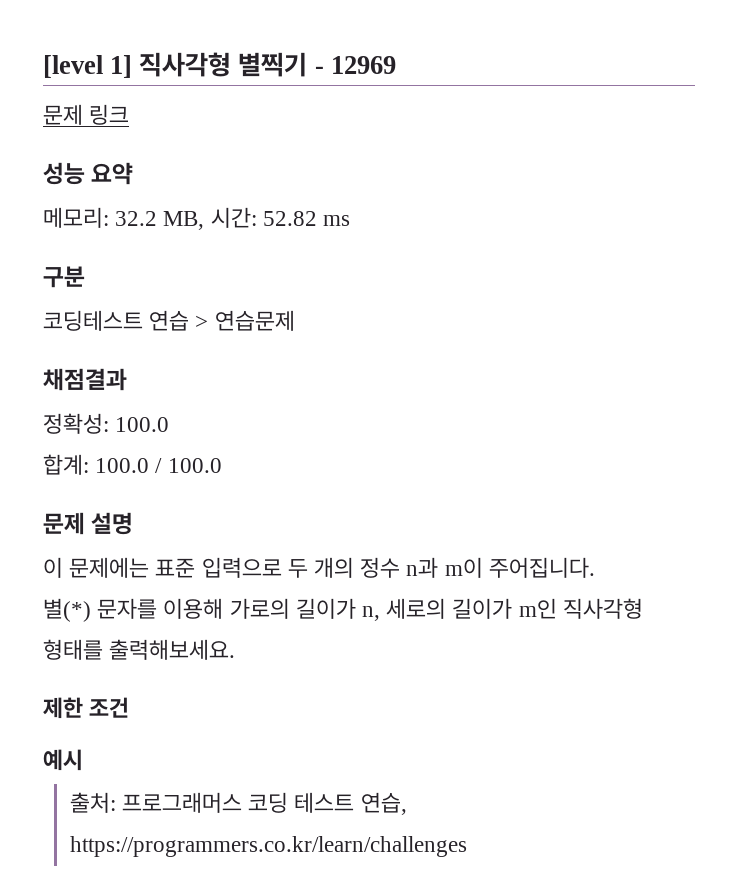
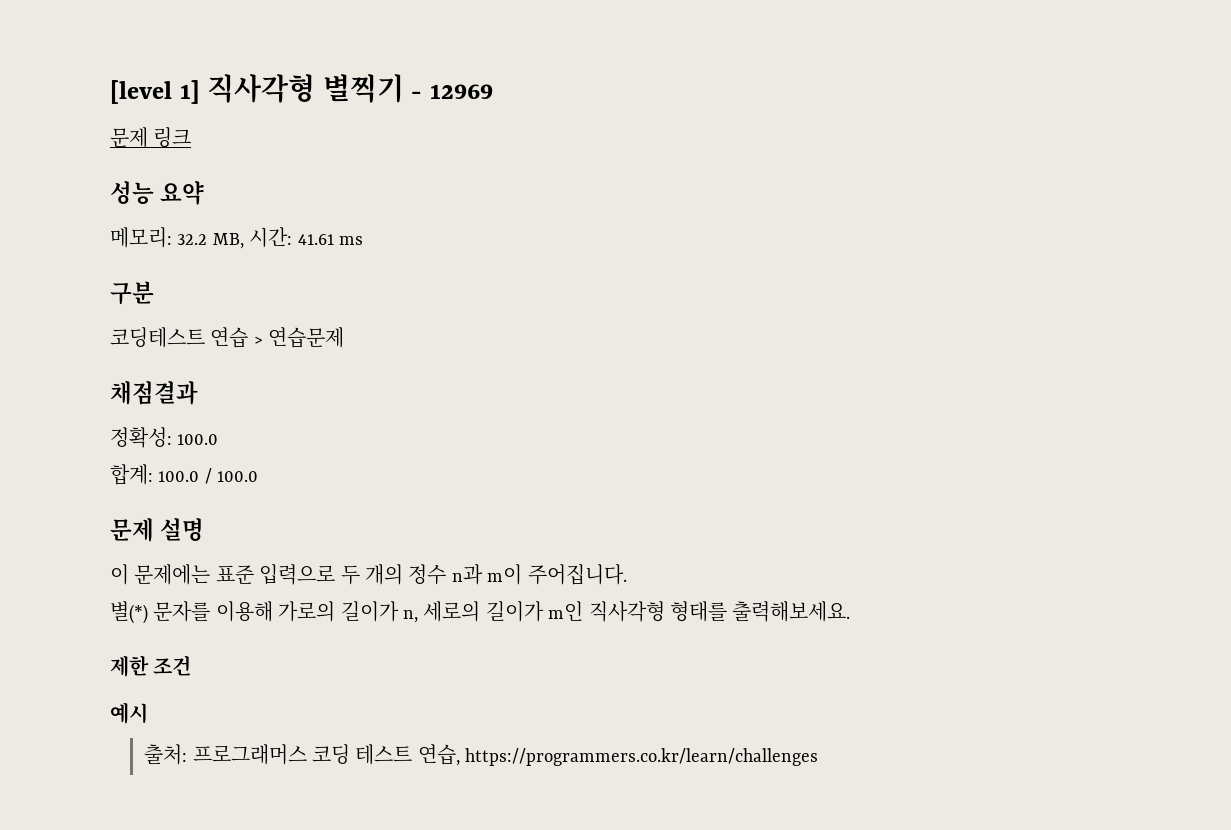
[262,211,317,226] 52.82 -> [297,234,334,245] 41.61

